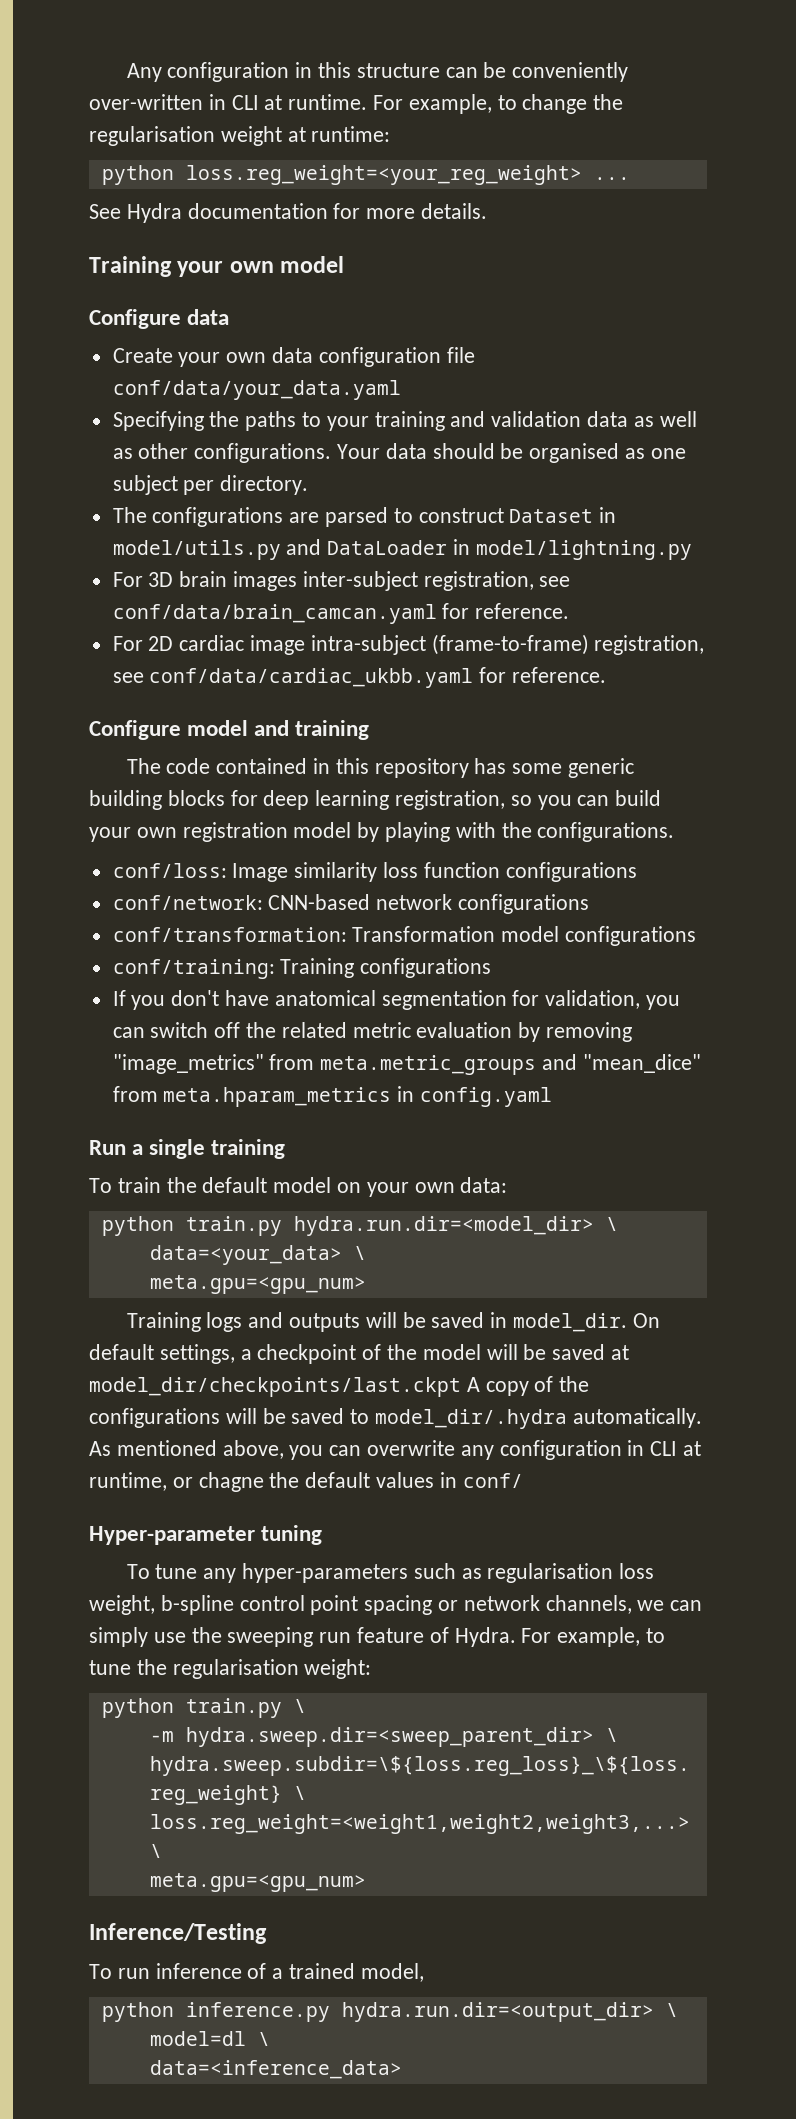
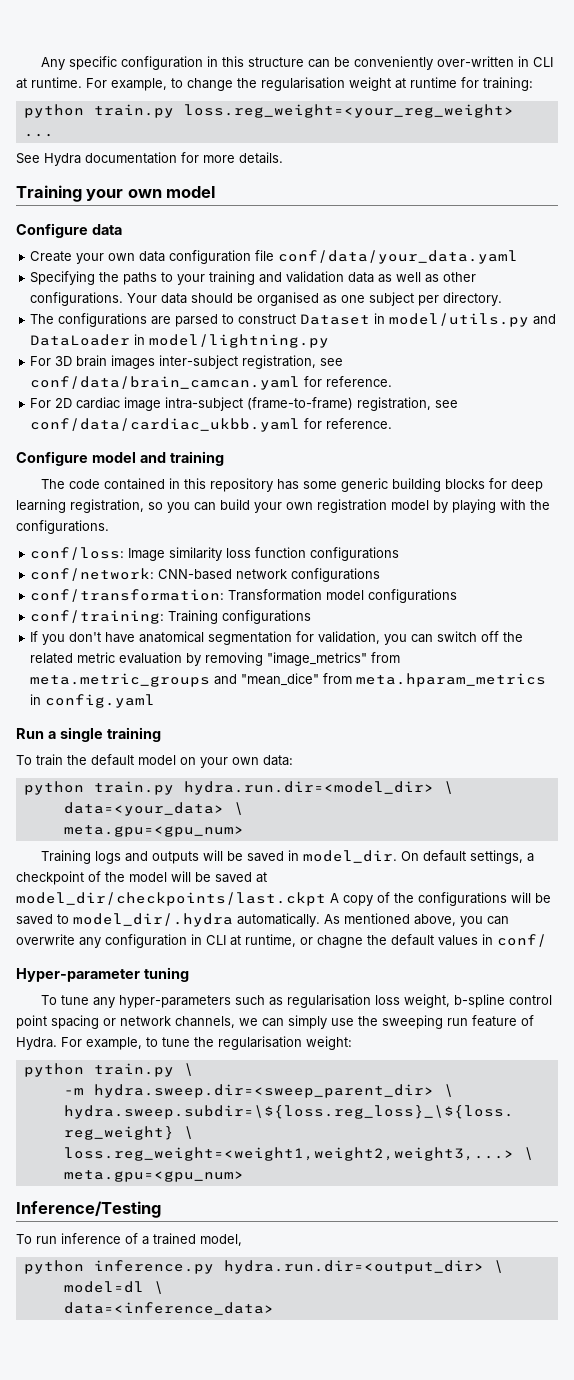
(162, 72) none -> [68,56,117,70] specific
[311,126,391,142] [101,165,174,185] runtime: // python -> [410,77,533,91] [23,104,174,118] runtime for training: // python train.py

